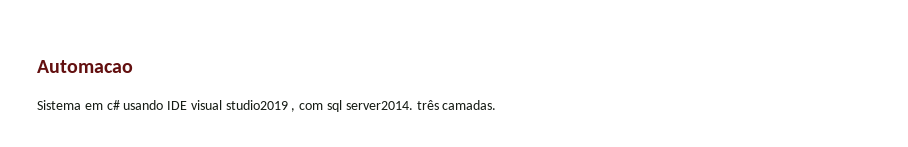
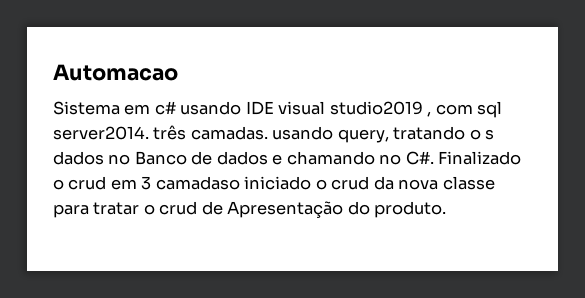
(497, 105) none -> [272,126,495,143] [53,151,522,165] [53,176,495,190] [53,201,447,218] usando query, tratando o s dados no Banco de dados e chamando no C#. Finalizado o crud em 3 camadaso iniciado o crud da nova classe para tratar o crud de Apresentação do produto.

